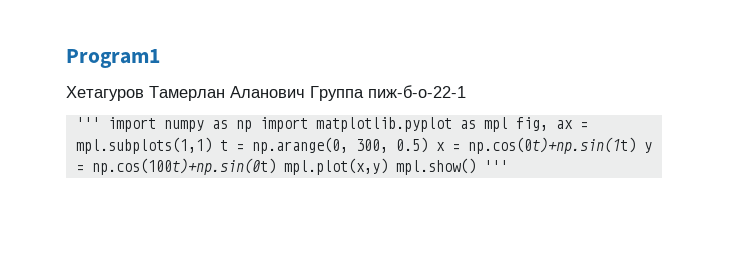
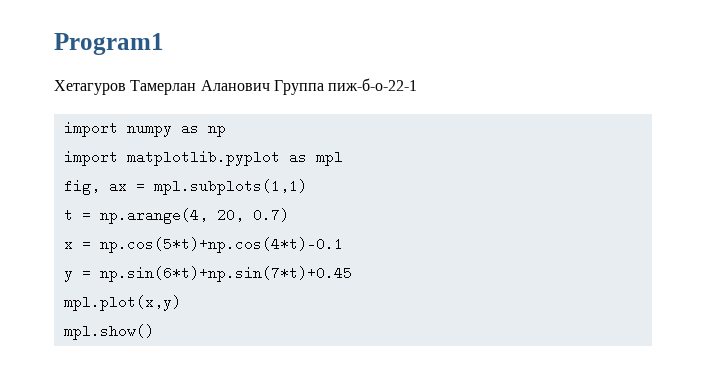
[75,117,100,129] ''' -> (418, 84) none
(252, 126) none -> (226, 131) //
(508, 124) none -> (343, 159) //
(212, 145) none -> (307, 187) //
[251,137,428,154] np.arange(0, 300, 0.5) -> [99,208,289,224] np.arange(4, 20, 0.7) //
[467,137,636,154] np.cos(0t)+np.sin(1t) -> [99,237,343,253] np.cos(5*t)+np.cos(4*t)-0.1 //
[91,158,276,175] np.cos(100t)+np.sin(0t) -> [99,266,352,282] np.sin(6*t)+np.sin(7*t)+0.45 //
[395,158,508,175] mpl.show() ''' -> [63,324,154,340] // mpl.show()

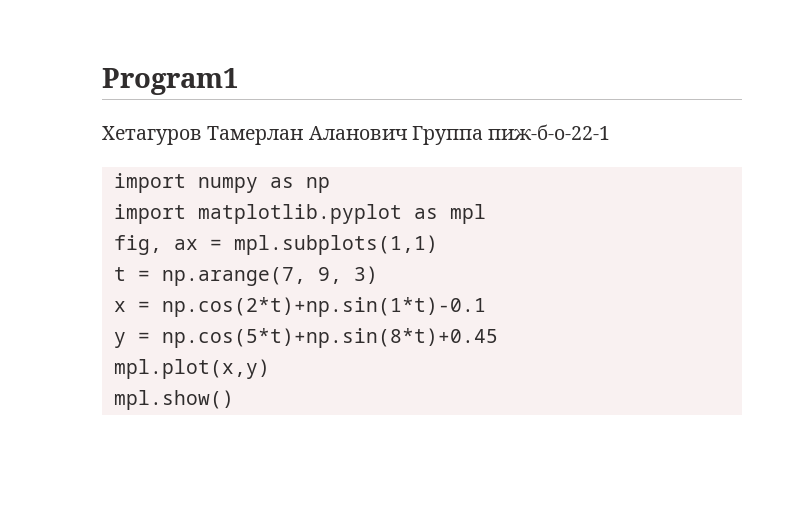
[99,208,289,224] np.arange(4, 20, 0.7) -> [161,266,378,286] np.arange(7, 9, 3)
[99,237,343,253] np.cos(5*t)+np.cos(4*t)-0.1 -> [161,297,486,317] np.cos(2*t)+np.sin(1*t)-0.1
[99,266,352,282] np.sin(6*t)+np.sin(7*t)+0.45 -> [161,328,498,348] np.cos(5*t)+np.sin(8*t)+0.45

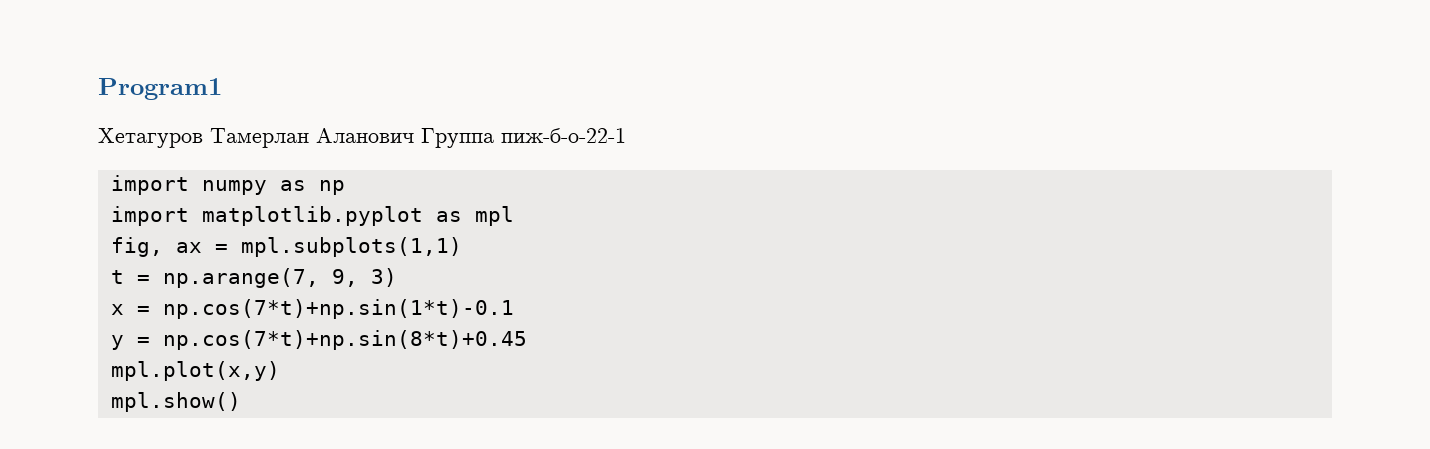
[161,297,486,317] np.cos(2*t)+np.sin(1*t)-0.1 -> [162,299,514,319] np.cos(7*t)+np.sin(1*t)-0.1
[161,328,498,348] np.cos(5*t)+np.sin(8*t)+0.45 -> [162,330,527,350] np.cos(7*t)+np.sin(8*t)+0.45

